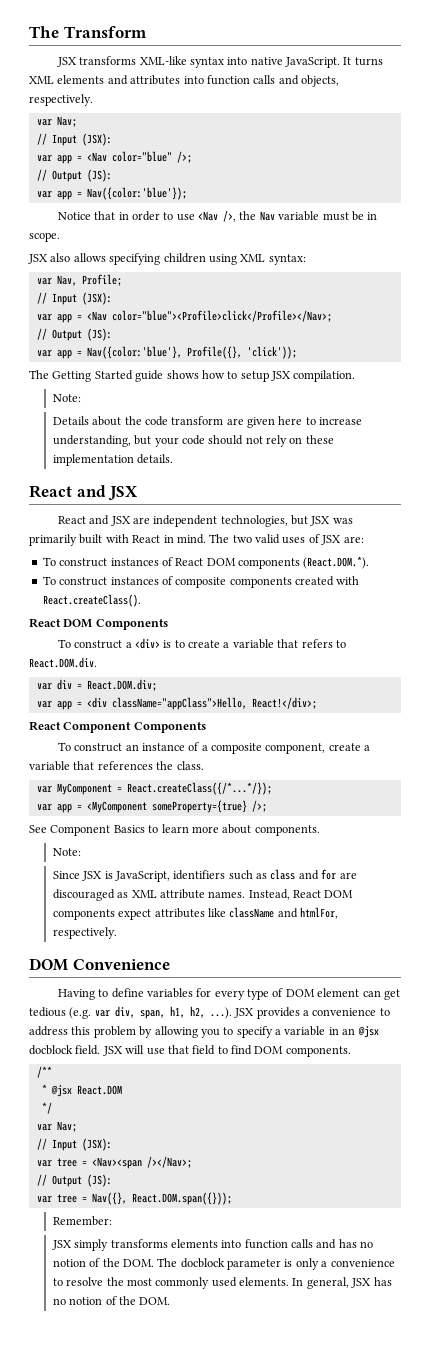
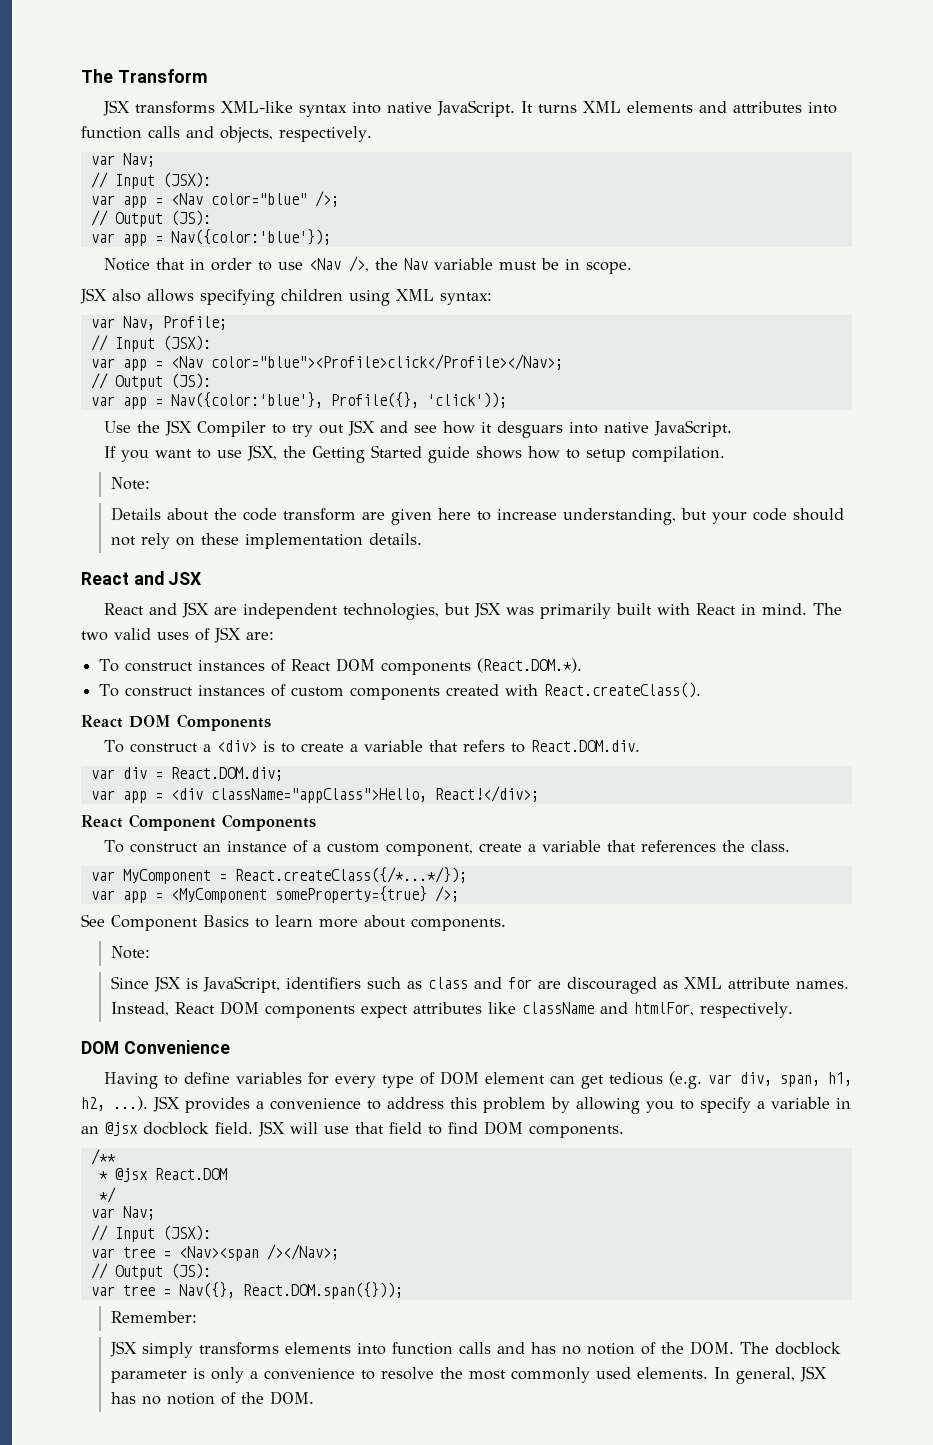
[29,370,49,379] The -> [103,420,732,438] [103,445,306,462] Use the JSX Compiler to try out JSX and see how it desguars into native JavaScript. // If you want to use JSX, the
[271,371,291,381] JSX -> (626, 455) none
[175,577,227,588] composite -> [291,687,345,697] custom
[211,743,263,754] composite -> [326,843,380,853] custom

